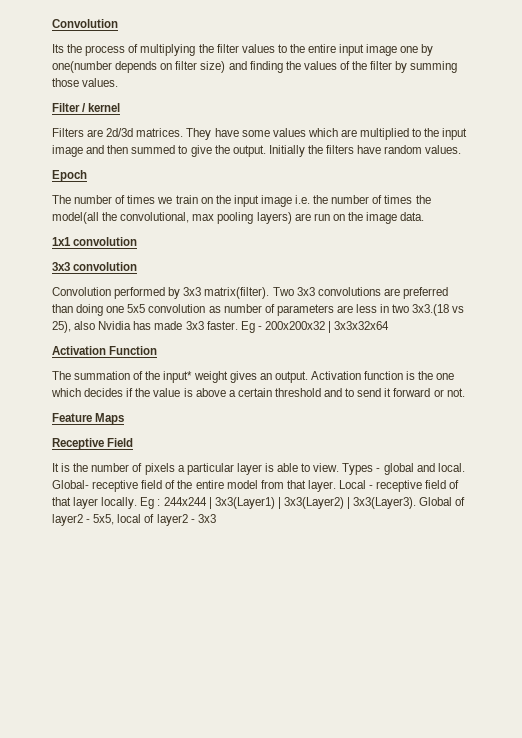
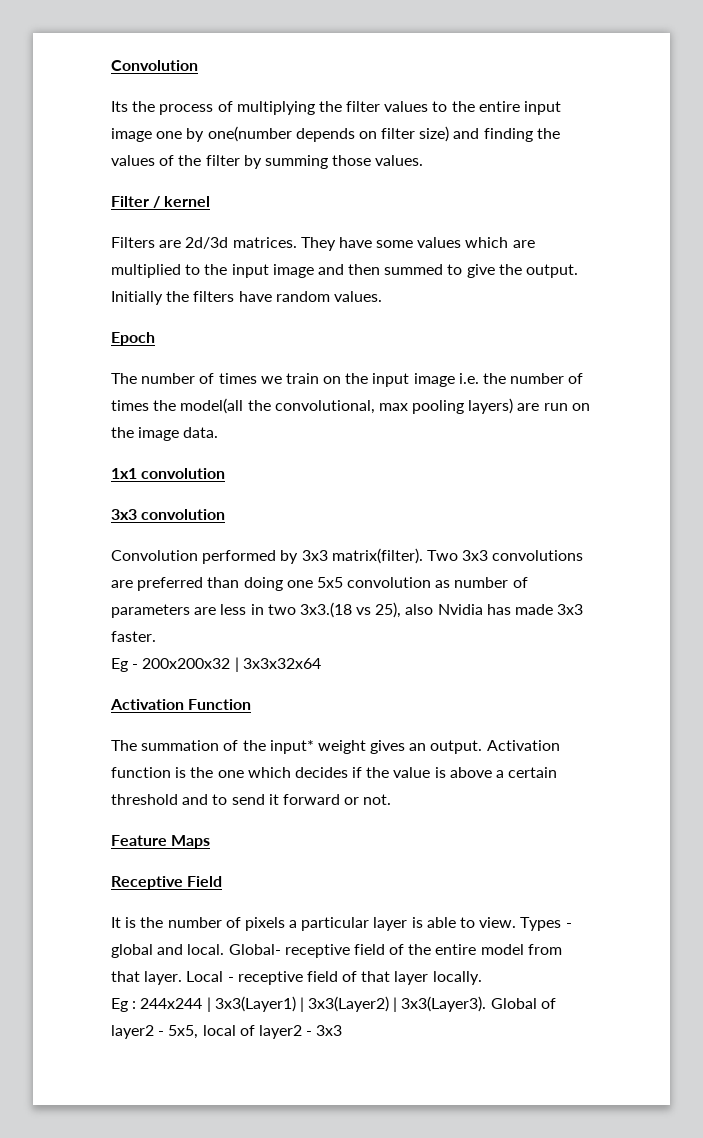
(238, 325) none -> (156, 636) //
(138, 503) none -> (482, 978) //

